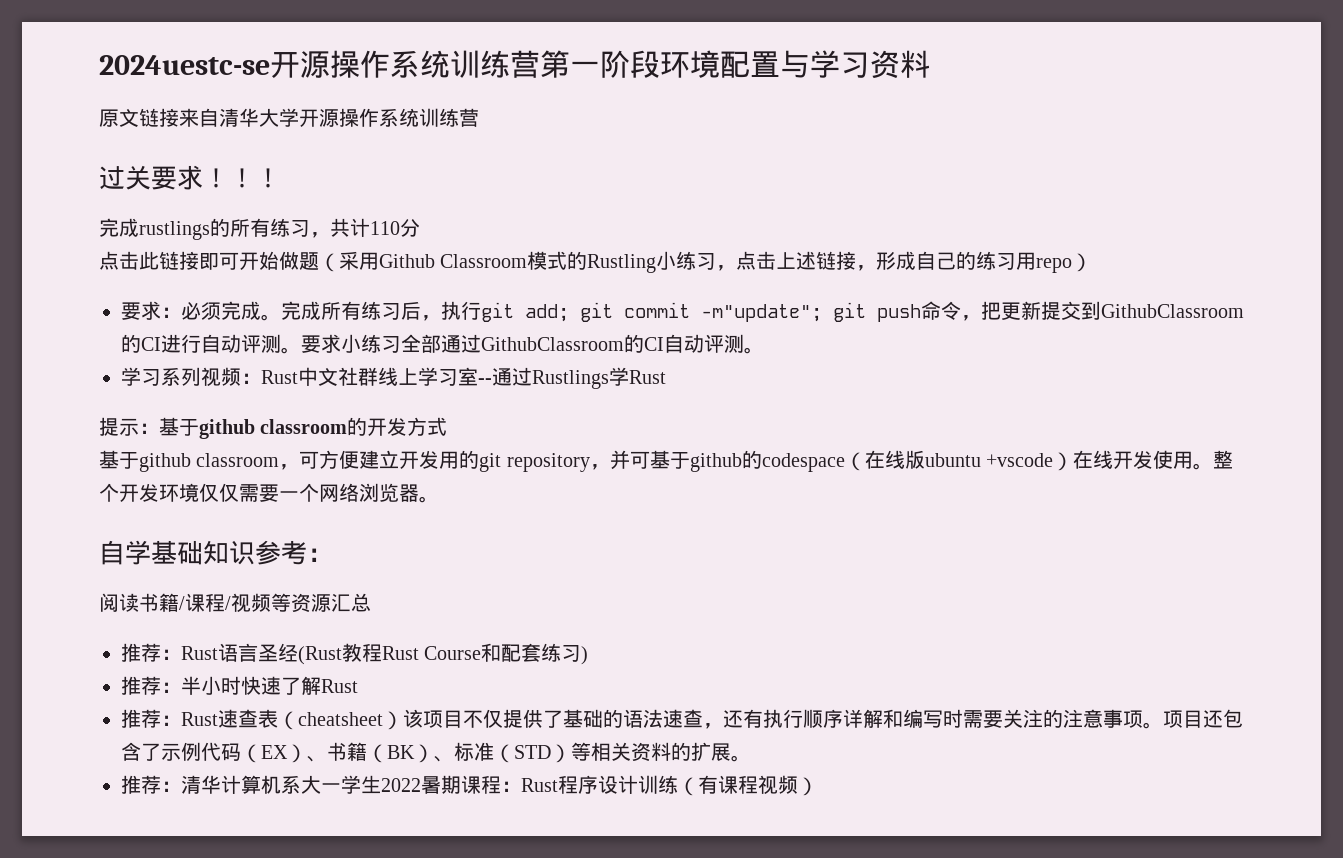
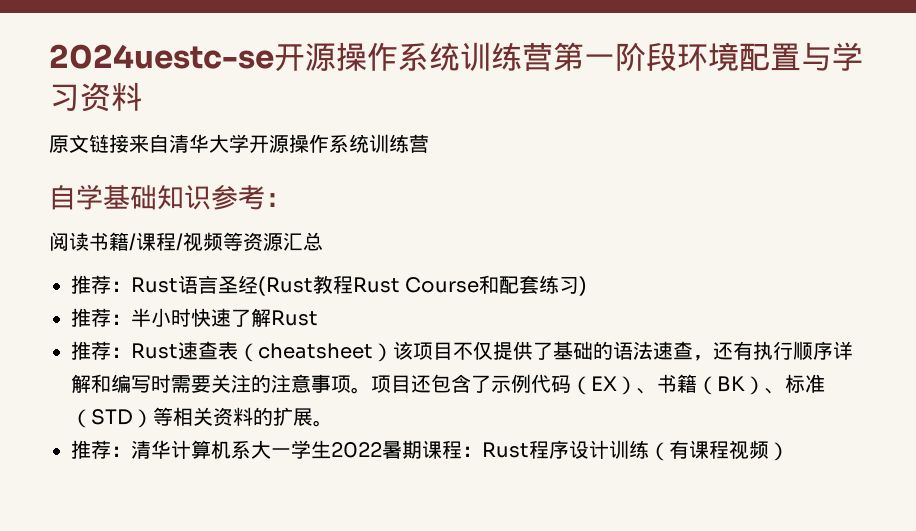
[99,165,281,190] [99,218,420,240] [99,251,1093,273] [121,301,1244,322] [121,334,764,354] [121,367,666,389] [99,417,448,439] [99,450,1234,472] [99,483,439,503] // 过关要求！！！ // 完成rustlings的所有练习，共计110分 // 点击此链接即可开始做题（采用Github Classroom模式的Rustling小练习，点击上述链接，形成自己的练习用repo） // 要求：必须完成。完成所有练习后，执行git add; git commit -m"update"; git push命令，把更新提交到GithubClassroom的CI进行自动评测。要求小练习全部通过GithubClassroom的CI自动评测。 // 学习系列视频：Rust中文社群线上学习室--通过Rustlings学Rust // 提示：基于github classroom的开发方式 // 基于github classroom，可方便建立开发用的git repository，并可基于github的codespace（在线版ubuntu +vscode）在线开发使用。整个开发环境仅仅需要一个网络浏览器。 -> (429, 143) none

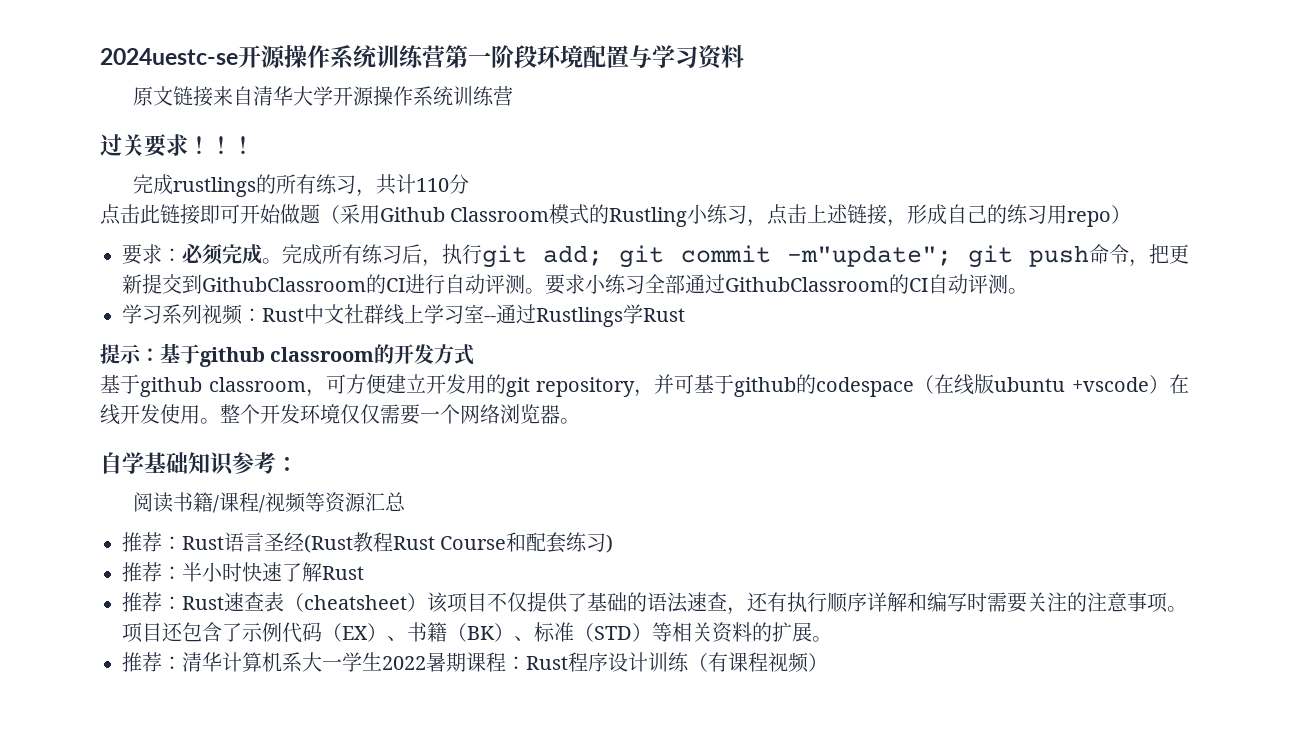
(429, 143) none -> [100,134,254,157] [133,174,470,197] [100,204,1132,227] [122,244,1189,268] [122,274,1028,295] [122,304,685,327] [100,343,475,367] [100,374,1189,397] [100,404,580,425] // 过关要求！！！ // 完成rustlings的所有练习，共计110分 // 点击此链接即可开始做题（采用Github Classroom模式的Rustling小练习，点击上述链接，形成自己的练习用repo） // 要求：必须完成。完成所有练习后，执行git add; git commit -m"update"; git push命令，把更新提交到GithubClassroom的CI进行自动评测。要求小练习全部通过GithubClassroom的CI自动评测。 // 学习系列视频：Rust中文社群线上学习室--通过Rustlings学Rust // 提示：基于github classroom的开发方式 // 基于github classroom，可方便建立开发用的git repository，并可基于github的codespace（在线版ubuntu +vscode）在线开发使用。整个开发环境仅仅需要一个网络浏览器。

